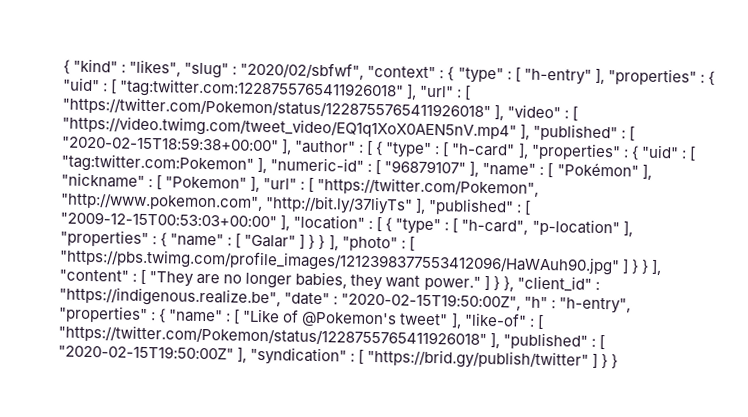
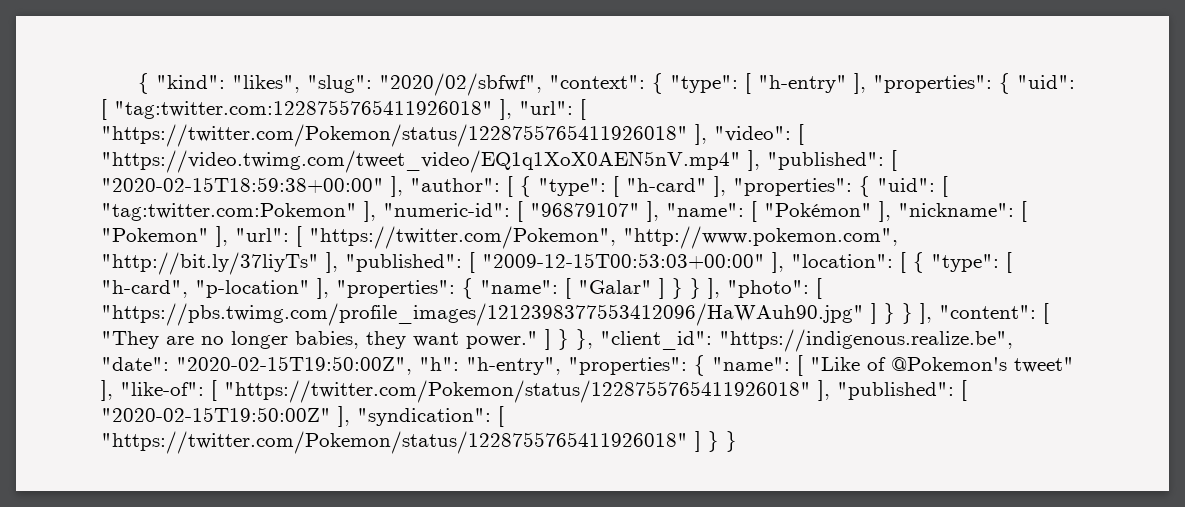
[63,58,715,86] [63,77,109,92] { "kind" : "likes", "slug" : "2020/02/sbfwf", "context" : { "type" : [ "h-entry" ], "properties" : { "uid" : -> [137,73,1075,96] { "kind": "likes", "slug": "2020/02/sbfwf", "context": { "type": [ "h-entry" ], "properties": { "uid":
[419,85,472,100] [62,96,570,121] "url" : [ "https://twitter.com/Pokemon/status/1228755765411926018" ], "video" : -> [519,99,586,120] [101,124,791,147] "url": [ "https://twitter.com/Pokemon/status/1228755765411926018" ], "video":
[533,123,627,142] "published" : -> [767,152,884,170] "published":
[294,140,687,161] "author" : [ { "type" : [ "h-card" ], "properties" : { "uid" : -> [410,176,935,197] "author": [ { "type": [ "h-card" ], "properties": { "uid":
[270,157,373,172] "numeric-id" : -> [383,203,510,217] "numeric-id":
[482,162,545,176] "name" : -> [666,203,744,217] "name":
[61,172,154,188] "nickname" : -> [898,203,1014,217] "nickname":
[263,178,306,190] "url" : -> [235,228,289,242] "url":
[428,197,523,216] "published" : -> [345,254,462,272] "published":
[293,214,633,237] [60,229,233,248] "location" : [ { "type" : [ "h-card", "p-location" ], "properties" : { "name" : -> [791,252,1012,273] [101,278,558,299] "location": [ { "type": [ "h-card", "p-location" ], "properties": { "name":
[341,236,406,252] "photo" : -> [727,280,809,298] "photo":
[59,269,138,282] "content" : -> [939,305,1036,319] "content":
[516,275,600,292] [59,286,632,314] [58,305,232,324] "client_id" : "https://indigenous.realize.be", "date" : "2020-02-15T19:50:00Z", "h" : "h-entry", "properties" : { "name" : -> [600,329,1013,352] [101,355,790,376] "client_id": "https://indigenous.realize.be", "date": "2020-02-15T19:50:00Z", "h": "h-entry", "properties": { "name":
[463,312,544,329] [58,324,597,350] "like-of" : [ "https://twitter.com/Pokemon/status/1228755765411926018" ], "published" : -> [120,380,954,403] "like-of": [ "https://twitter.com/Pokemon/status/1228755765411926018" ], "published":
[250,346,590,370] "syndication" : [ "https://brid.gy/publish/twitter" -> [357,406,504,427] [101,431,688,454] "syndication": [ "https://twitter.com/Pokemon/status/1228755765411926018"

